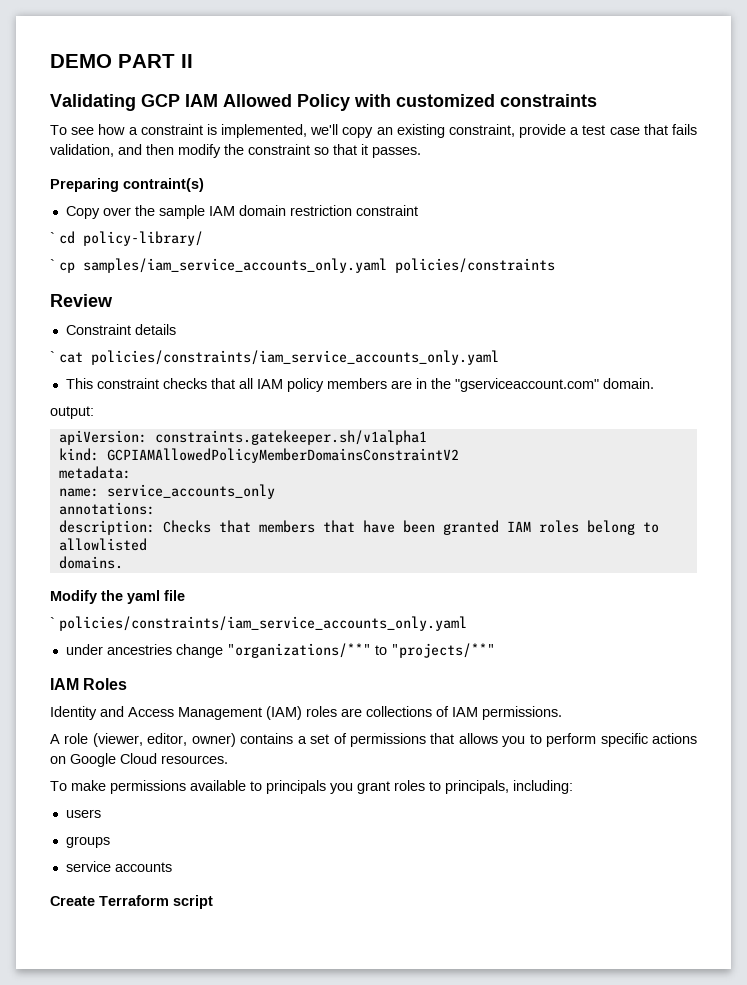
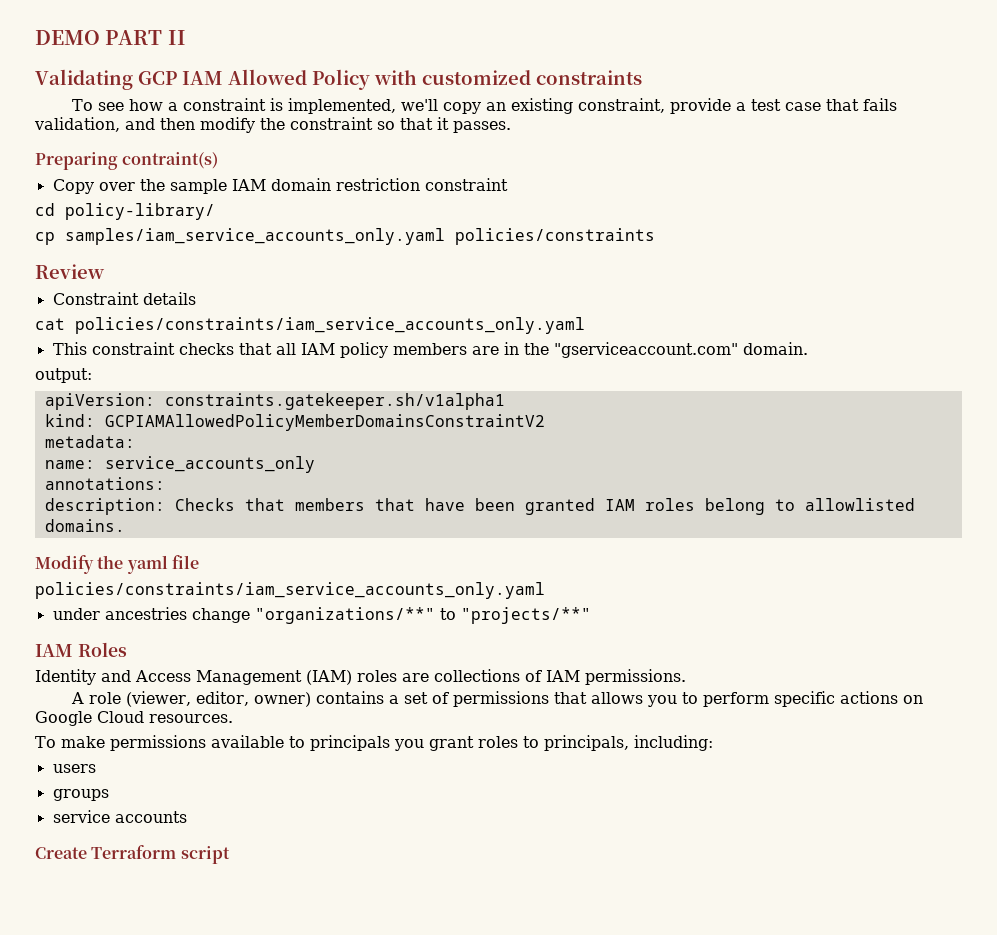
[50,232,55,243] ` -> (508, 184) none
[50,259,55,270] ` -> (215, 211) none
[50,351,55,362] ` -> (196, 298) none
[50,617,55,628] ` -> (199, 562) none

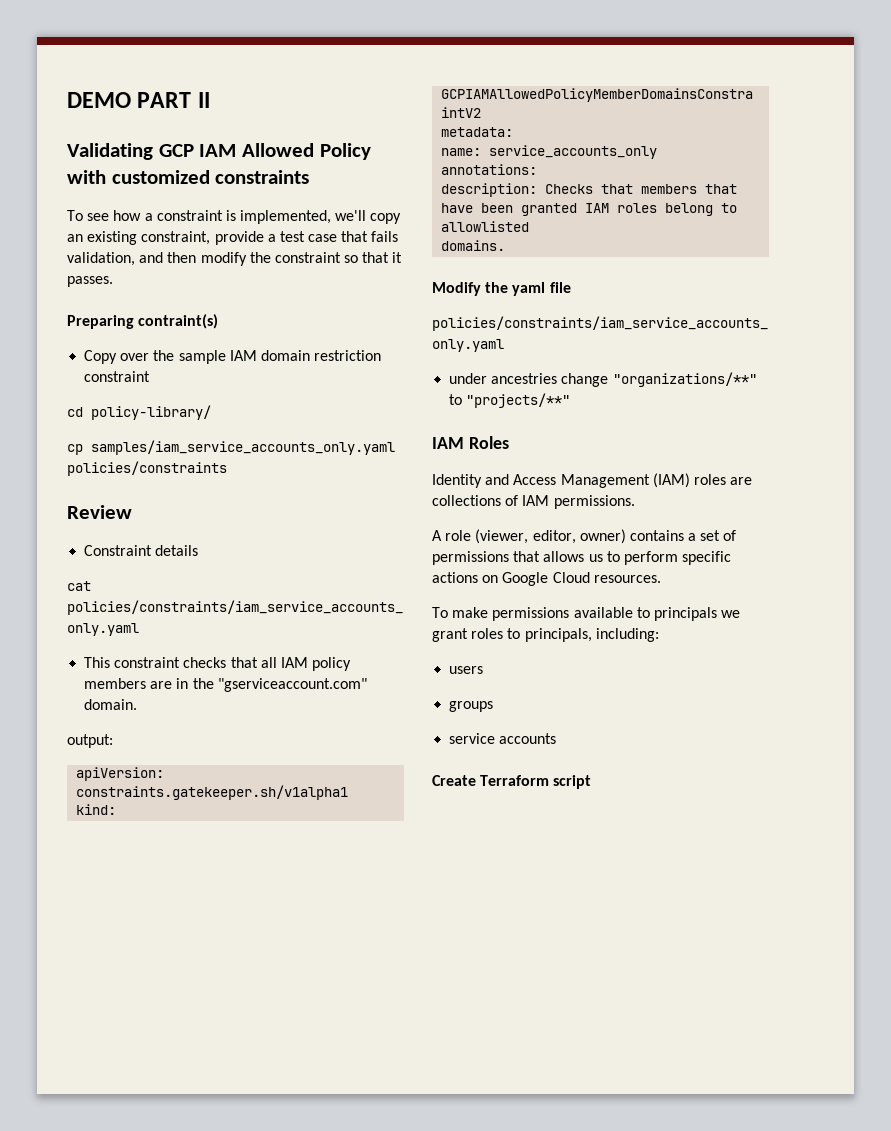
[647,695,678,707] you -> [588,554,603,562] us
[393,739,424,751] you -> [721,610,741,618] we

